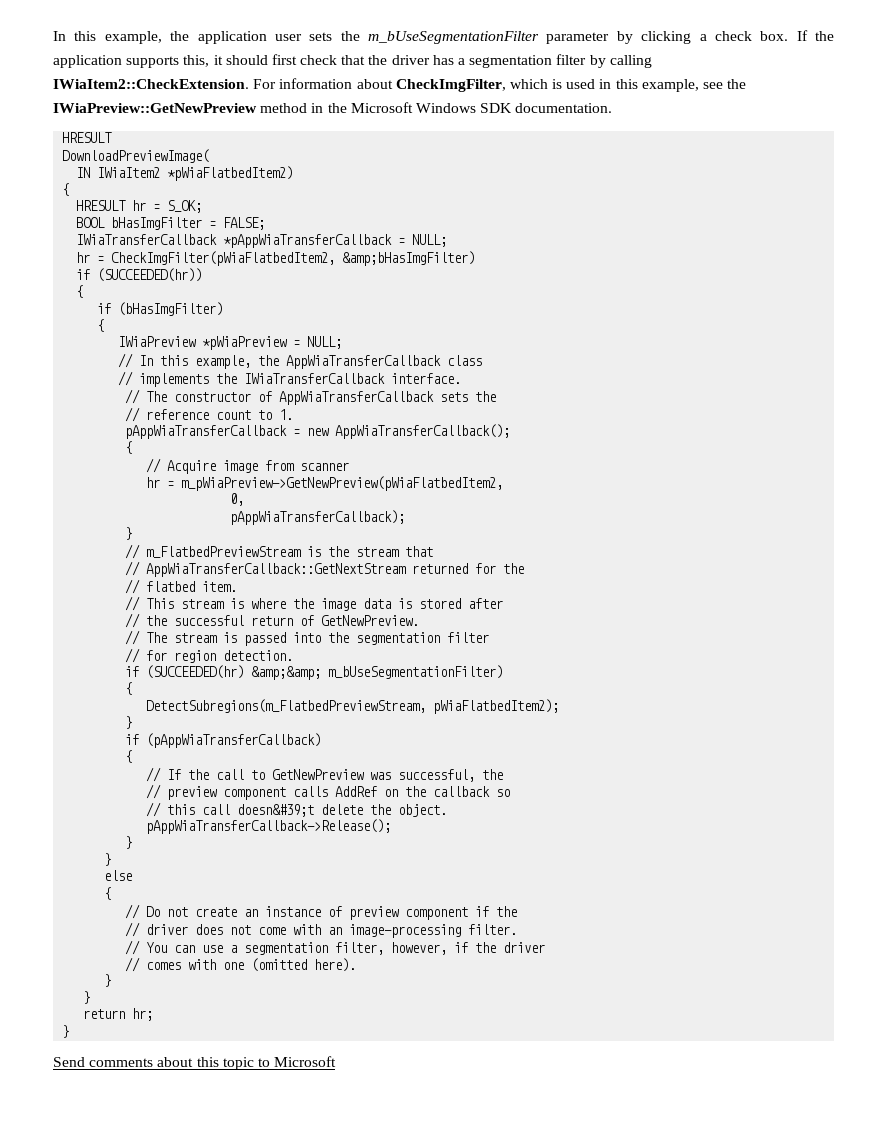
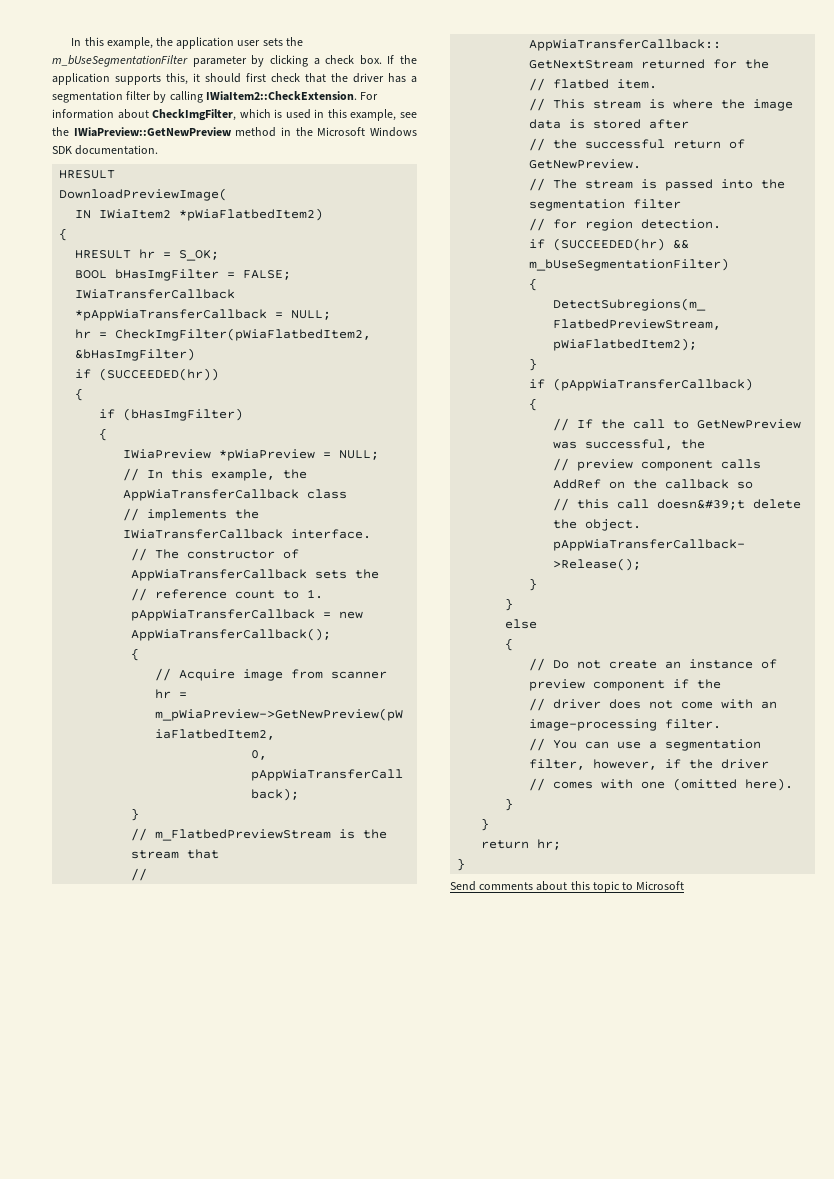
[342,251,476,266] &amp;bHasImgFilter) -> [75,348,196,361] &bHasImgFilter)
[251,666,322,680] &amp;&amp; -> [673,240,690,249] &&

